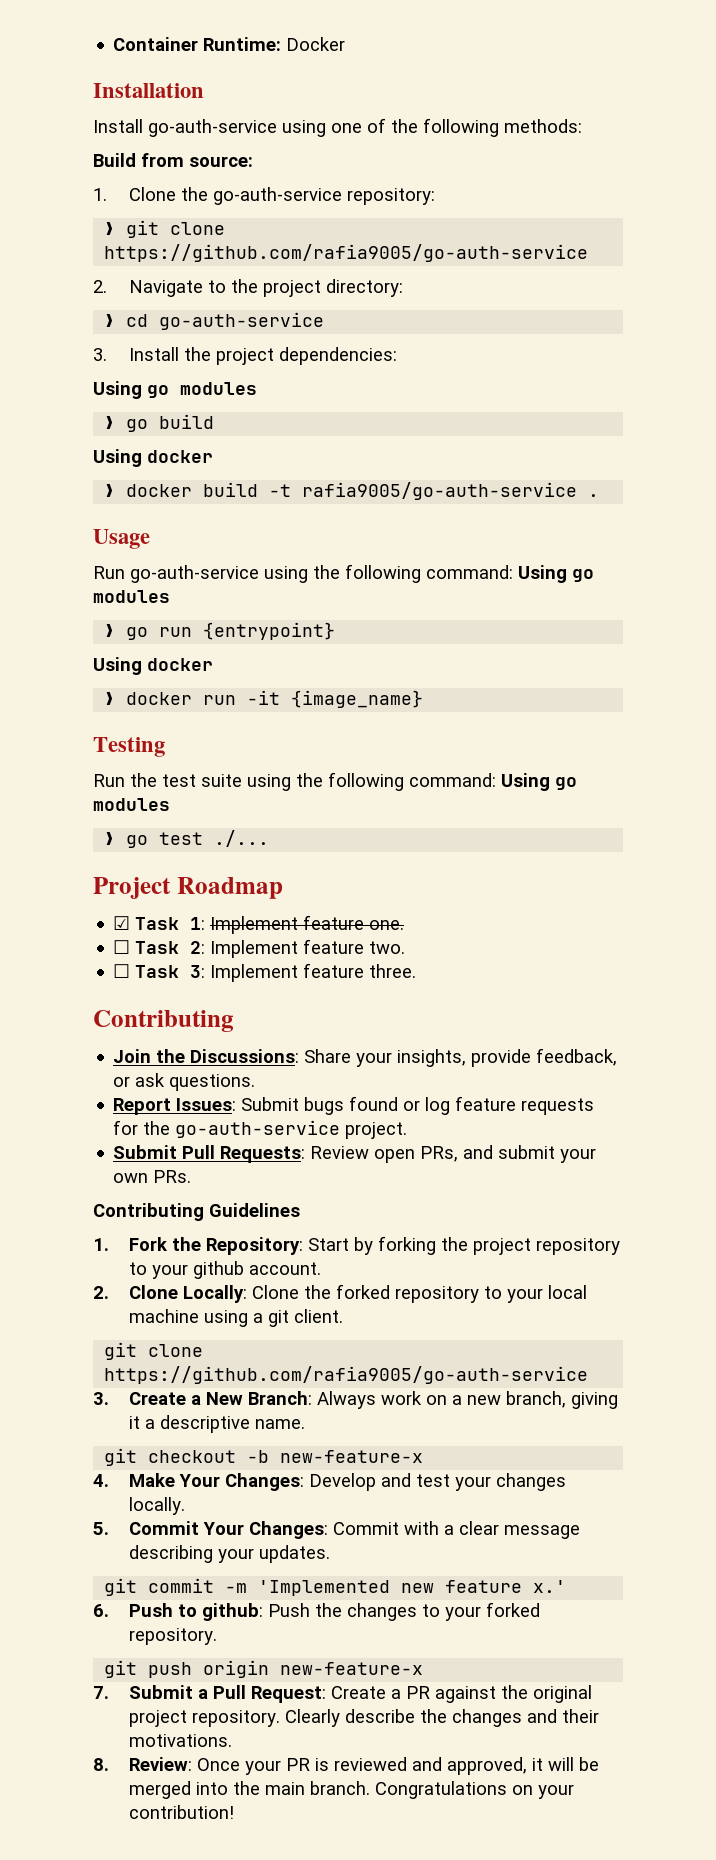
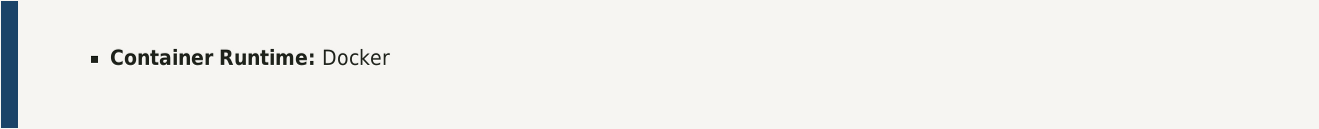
[93,83,204,98] [93,118,582,137] [93,153,253,167] [93,187,436,205] [104,220,226,238] [104,244,589,262] [93,279,404,297] [104,312,325,330] [93,347,398,365] [93,381,257,399] [104,414,215,432] [93,449,213,467] [104,482,600,500] [93,529,150,549] [93,564,594,583] [93,590,170,603] [104,622,336,640] [93,657,213,675] [104,690,424,708] [93,737,165,757] [93,772,577,791] [93,798,170,811] [104,830,270,848] [93,877,283,899] [113,915,405,934] [113,939,406,958] [113,963,417,982] [93,1010,234,1032] [113,1048,618,1067] [113,1073,256,1091] [113,1096,595,1115] [113,1120,408,1139] [113,1145,597,1163] [113,1170,192,1183] [93,1203,300,1221] [93,1236,621,1255] [129,1261,322,1279] [93,1284,588,1303] [129,1309,344,1327] [104,1342,204,1360] [104,1366,589,1384] [93,1391,619,1409] [129,1415,306,1433] [104,1448,424,1466] [93,1473,567,1491] [129,1497,186,1515] [93,1521,581,1539] [129,1545,331,1563] [104,1578,567,1596] [93,1602,541,1621] [129,1628,218,1645] [104,1660,424,1678] [93,1685,593,1703] [129,1709,600,1727] [129,1734,233,1747] [93,1757,600,1775] [129,1781,575,1799] [129,1805,235,1819] // Installation // Install go-auth-service using one of the following methods: // Build from source: // 1. Clone the go-auth-service repository: // ❯ git clone https://github.com/rafia9005/go-auth-service // 2. Navigate to the project directory: // ❯ cd go-auth-service // 3. Install the project dependencies: // Using go modules // ❯ go build // Using docker // ❯ docker build -t rafia9005/go-auth-service . // Usage // Run go-auth-service using the following command: Using go modules // ❯ go run {entrypoint} // Using docker // ❯ docker run -it {image_name} // Testing // Run the test suite using the following command: Using go modules // ❯ go test ./... // Project Roadmap // ☑ Task 1: Implement feature one. // ☐ Task 2: Implement feature two. // ☐ Task 3: Implement feature three. // Contributing // Join the Discussions: Share your insights, provide feedback, or ask questions. // Report Issues: Submit bugs found or log feature requests for the go-auth-service project. // Submit Pull Requests: Review open PRs, and submit your own PRs. // Contributing Guidelines // 1. Fork the Repository: Start by forking the project repository to your github account. // 2. Clone Locally: Clone the forked repository to your local machine using a git client. // git clone https://github.com/rafia9005/go-auth-service // 3. Create a New Branch: Always work on a new branch, giving it a descriptive name. // git checkout -b new-feature-x // 4. Make Your Changes: Develop and test your changes locally. // 5. Commit Your Changes: Commit with a clear message describing your updates. // git commit -m 'Implemented new feature x.' // 6. Push to github: Push the changes to your forked repository. // git push origin new-feature-x // 7. Submit a Pull Request: Create a PR against the original project repository. Clearly describe the changes and their motivations. // 8. Review: Once your PR is reviewed and approved, it will be merged into the main branch. Congratulations on your contribution! -> (391, 57) none

